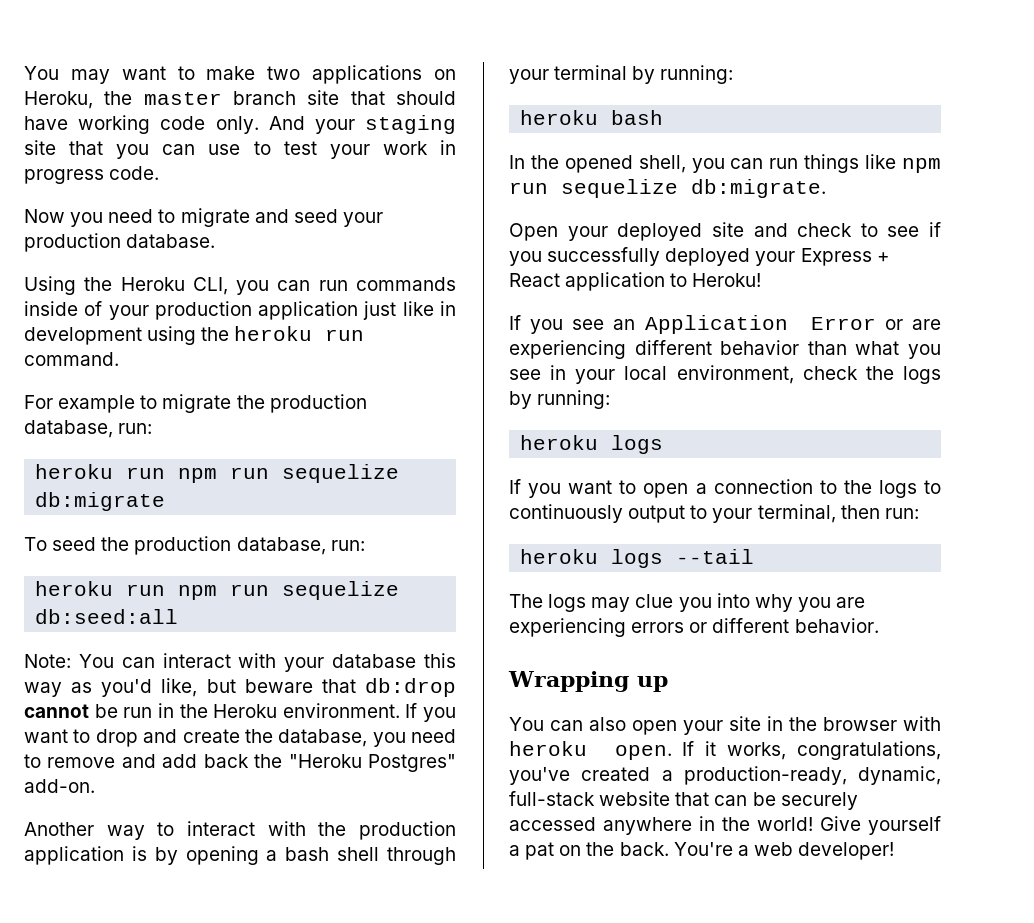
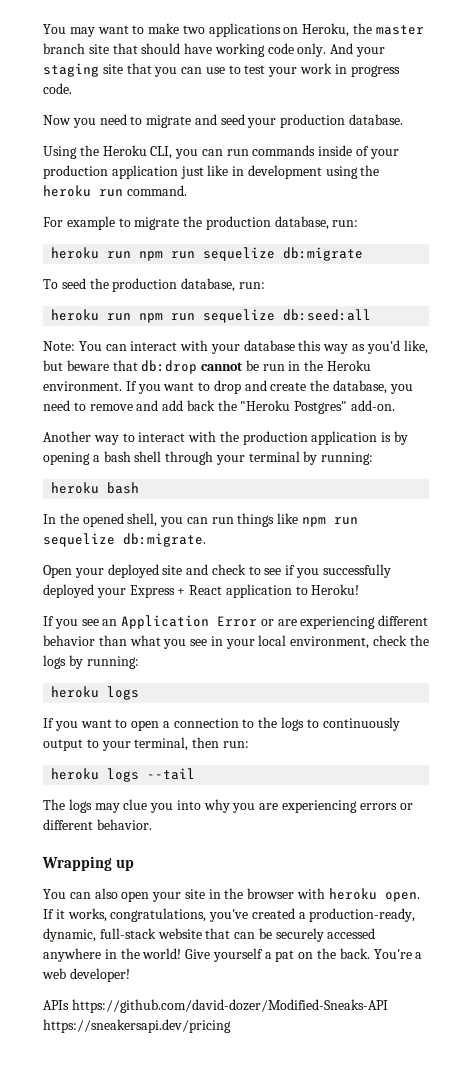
(895, 851) none -> [43,999,388,1013] [43,1019,231,1033] // APIs https://github.com/david-dozer/Modified-Sneaks-API https://sneakersapi.dev/pricing

